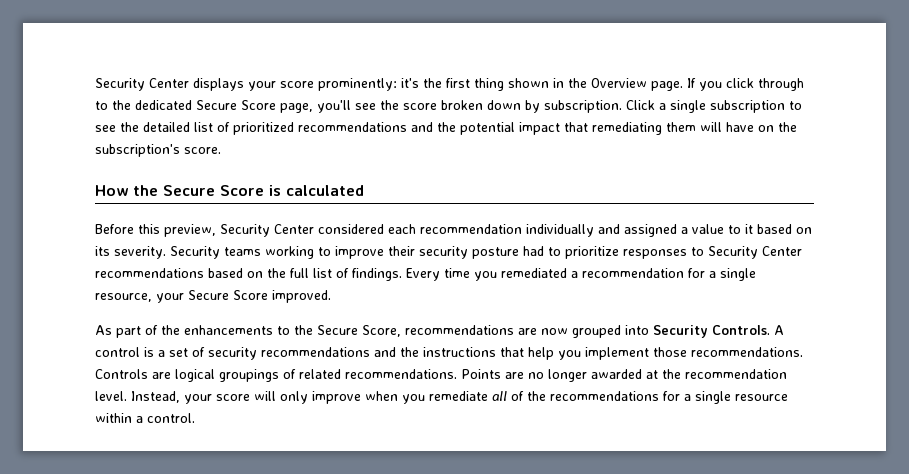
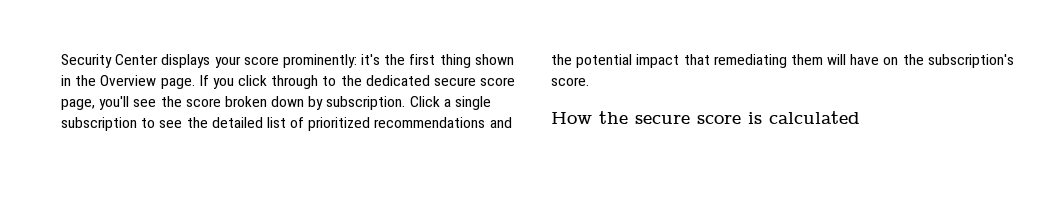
[196,100,276,110] Secure Score -> [434,77,516,86] secure score
[163,185,264,196] Secure Score -> [635,115,741,124] secure score
[95,224,812,237] [95,246,802,259] [95,268,756,281] [95,290,331,303] [95,325,784,338] [95,347,803,360] [95,369,787,382] [95,391,788,404] [95,413,195,423] // Before this preview, Security Center considered each recommendation individually and assigned a value to it based on its severity. Security teams working to improve their security posture had to prioritize responses to Security Center recommendations based on the full list of findings. Every time you remediated a recommendation for a single resource, your Secure Score improved. // As part of the enhancements to the Secure Score, recommendations are now grouped into Security Controls. A control is a set of security recommendations and the instructions that help you implement those recommendations. Controls are logical groupings of related recommendations. Points are no longer awarded at the recommendation level. Instead, your score will only improve when you remediate all of the recommendations for a single resource within a control. -> (860, 117) none

